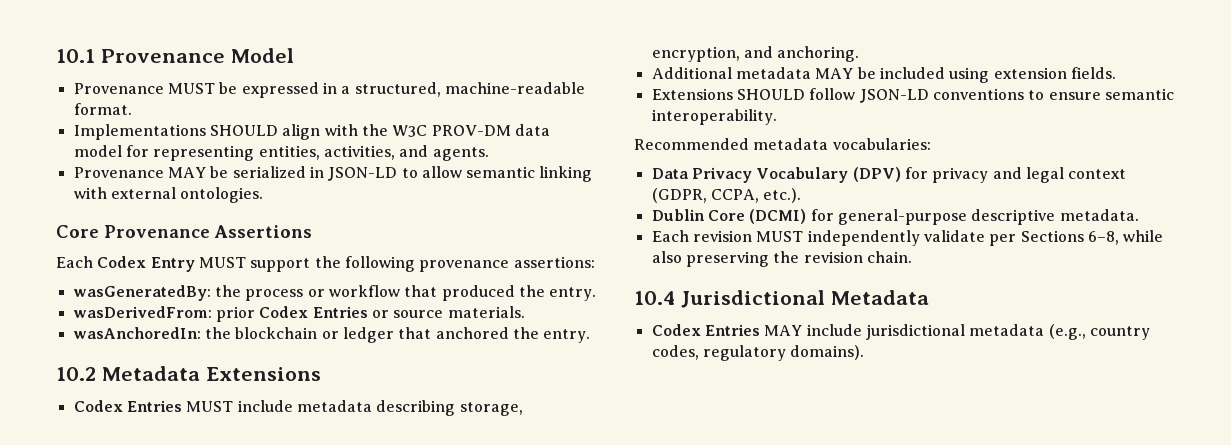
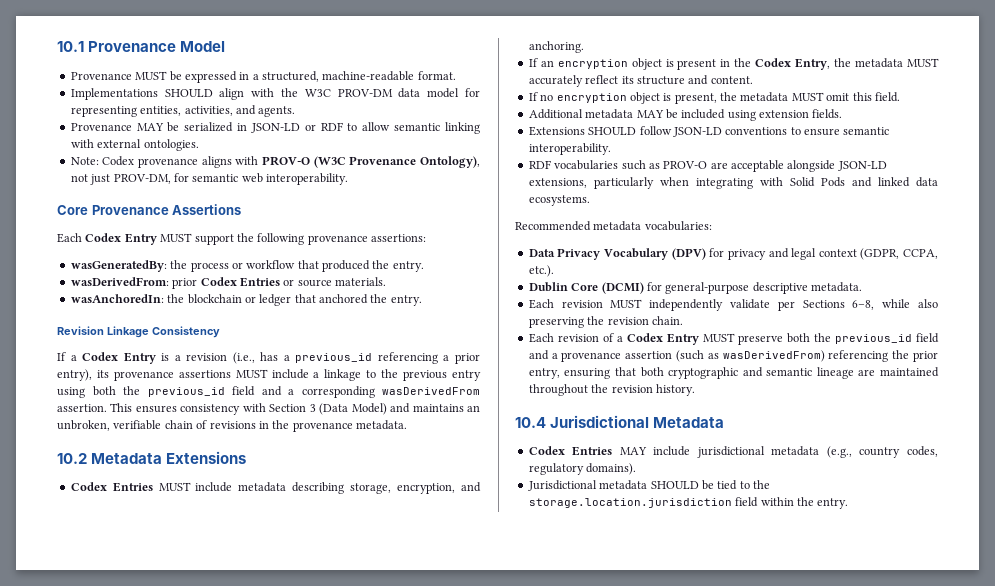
(398, 174) none -> [304,122,343,131] or RDF
(264, 195) none -> [70,156,480,168] [70,173,348,185] // Note: Codex provenance aligns with PROV-O (W3C Provenance Ontology), not just PROV-DM, for semantic web interoperability.
(591, 336) none -> [57,326,220,338] [57,352,481,364] [57,369,482,381] [57,386,480,398] [57,403,480,415] [57,420,407,432] // Revision Linkage Consistency // If a Codex Entry is a revision (i.e., has a previous_id referencing a prior entry), its provenance assertions MUST include a linkage to the previous entry using both the previous_id field and a corresponding wasDerivedFrom assertion. This ensures consistency with Section 3 (Data Model) and maintains an unbroken, verifiable chain of revisions in the provenance metadata.
(860, 54) none -> [528,58,939,70] [528,75,753,87] [528,92,900,104] // If an encryption object is present in the Codex Entry, the metadata MUST accurately reflect its structure and content. // If no encryption object is present, the metadata MUST omit this field.
(777, 117) none -> [528,160,887,172] [528,177,938,189] [528,195,590,206] // RDF vocabularies such as PROV-O are acceptable alongside JSON-LD extensions, particularly when integrating with Solid Pods and linked data ecosystems.
(912, 257) none -> [528,333,939,345] [528,350,938,362] [528,367,939,379] [528,384,695,396] // Each revision of a Codex Entry MUST preserve both the previous_id field and a provenance assertion (such as wasDerivedFrom) referencing the prior entry, ensuring that both cryptographic and semantic lineage are maintained throughout the revision history.
(865, 352) none -> [527,480,770,491] [528,497,849,509] // Jurisdictional metadata SHOULD be tied to the storage.location.jurisdiction field within the entry.

